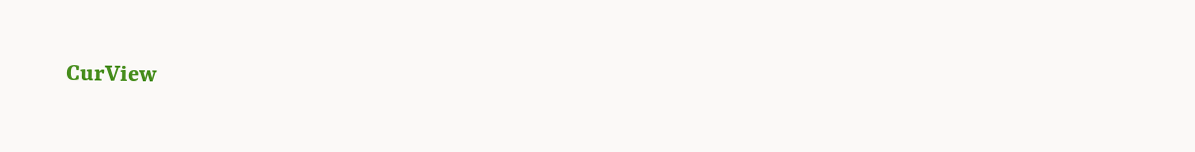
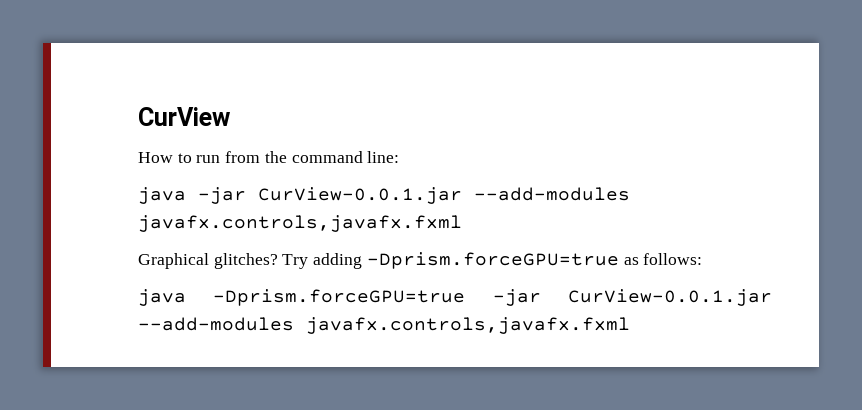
(158, 73) none -> [138,151,400,163] [138,187,630,204] [138,215,462,232] [138,252,703,269] [138,289,772,306] [138,317,630,334] // How to run from the command line: // java -jar CurView-0.0.1.jar --add-modules javafx.controls,javafx.fxml // Graphical glitches? Try adding -Dprism.forceGPU=true as follows: // java -Dprism.forceGPU=true -jar CurView-0.0.1.jar --add-modules javafx.controls,javafx.fxml

